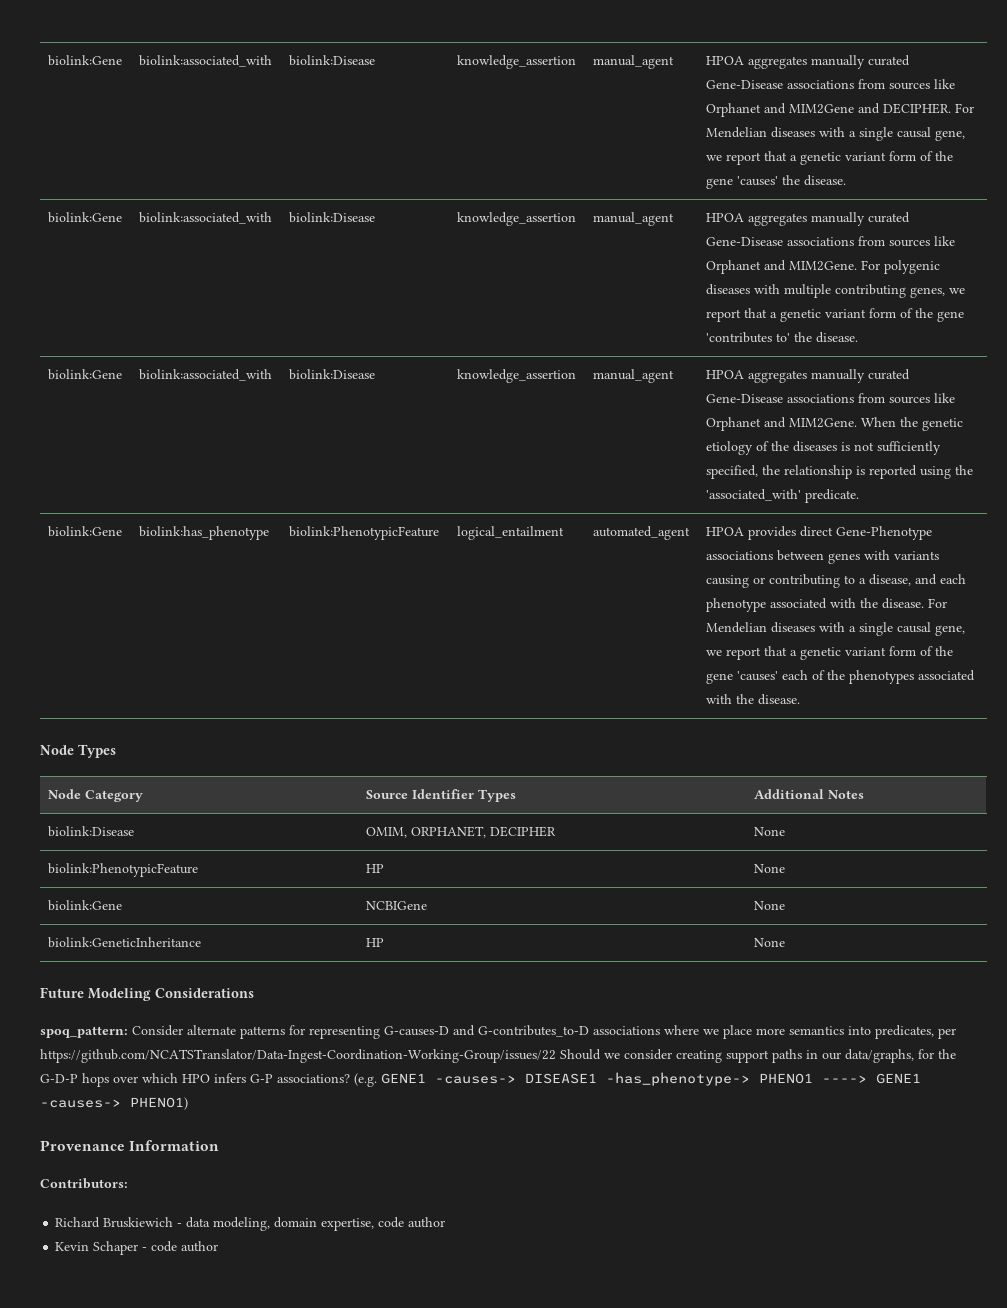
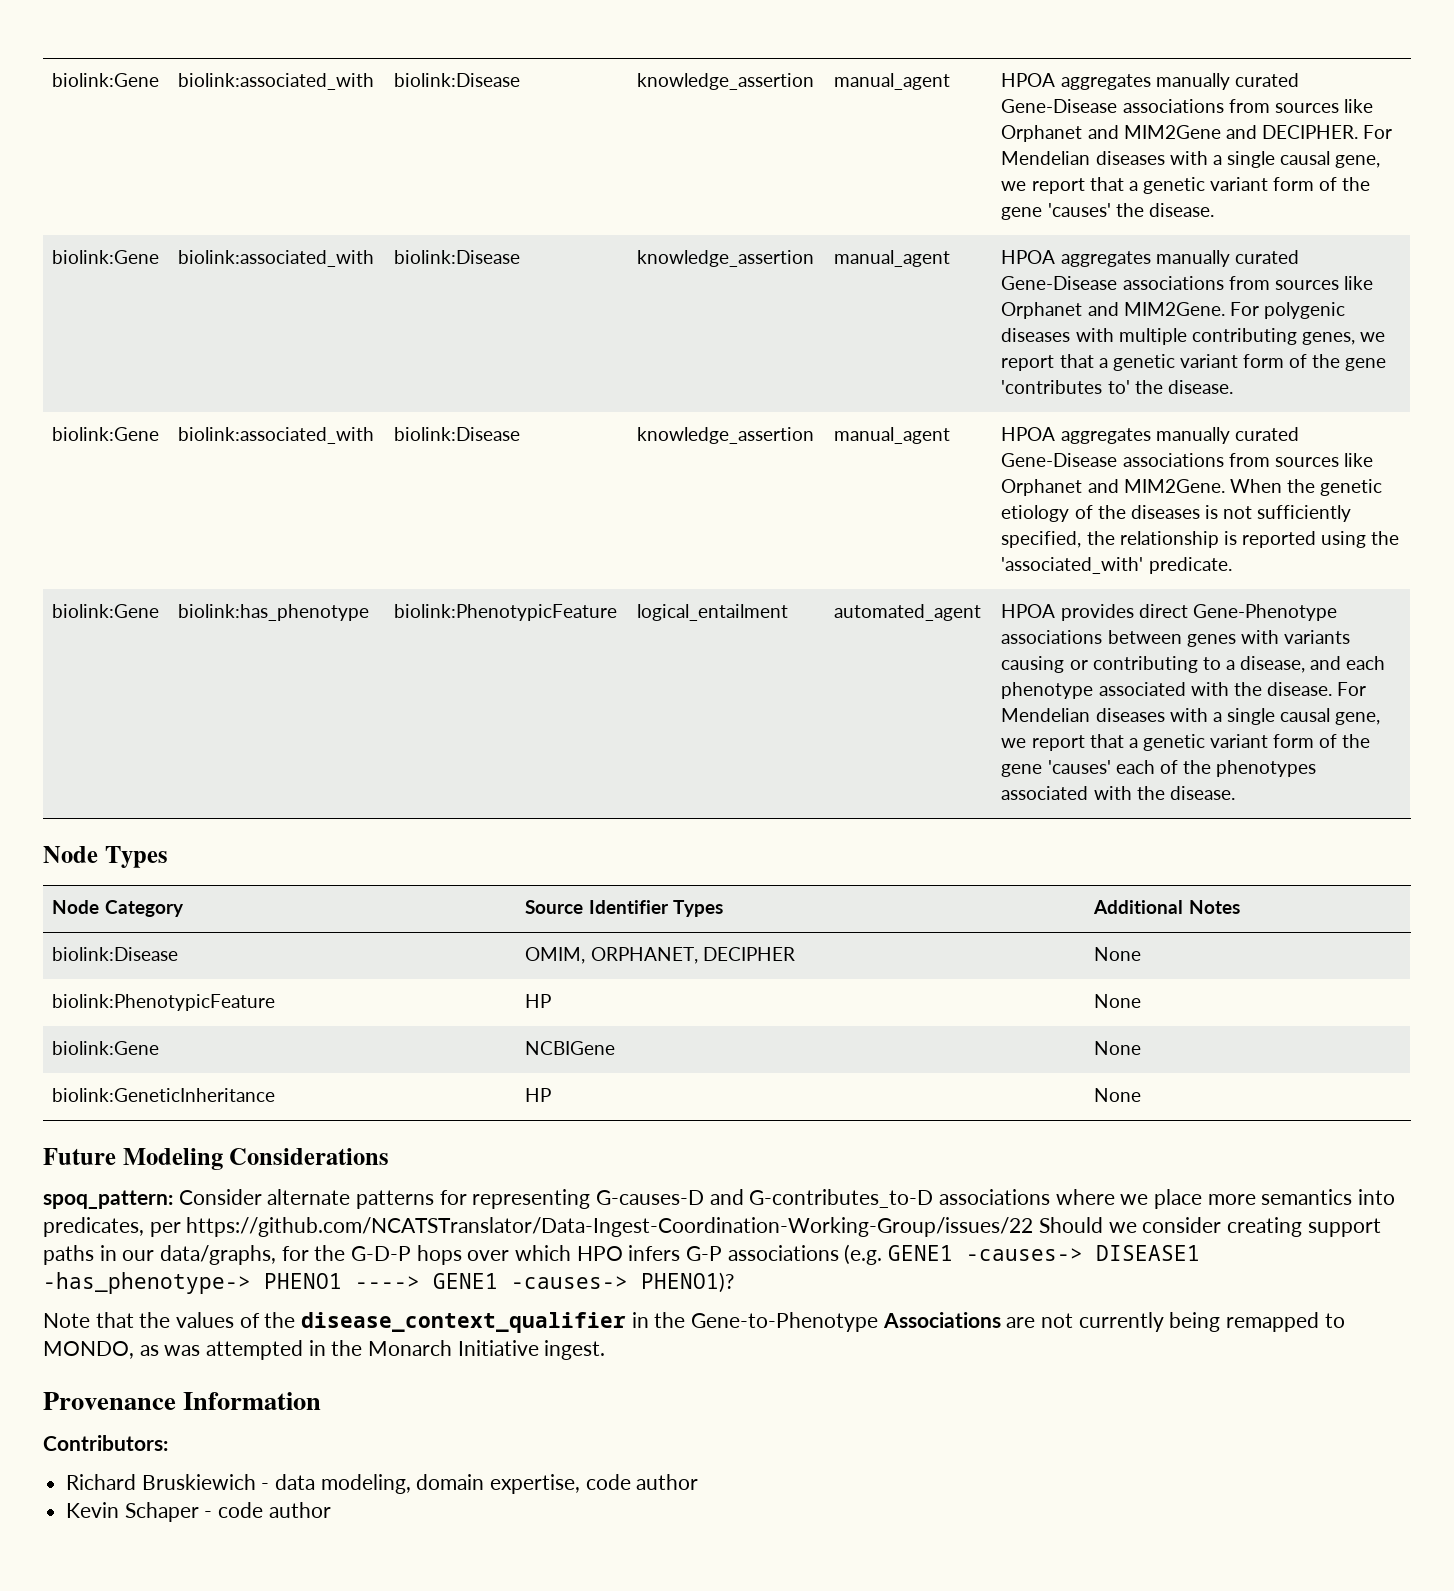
[277,1074,350,1083] associations? -> [727,1245,839,1261] associations
[130,1097,188,1110] PHENO1) -> [641,1272,734,1293] [43,1312,1345,1333] [43,1340,606,1360] PHENO1)? // Note that the values of the disease_context_qualifier in the Gene-to-Phenotype Associations are not currently being remapped to MONDO, as was attempted in the Monarch Initiative ingest.

